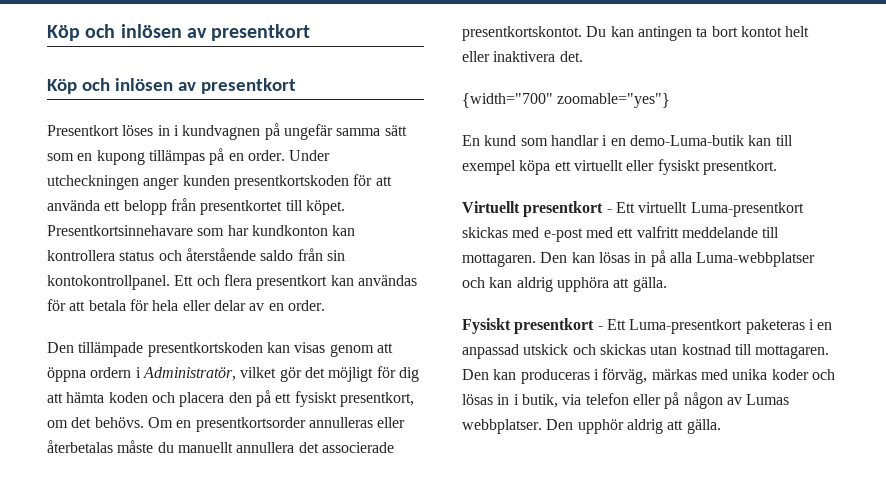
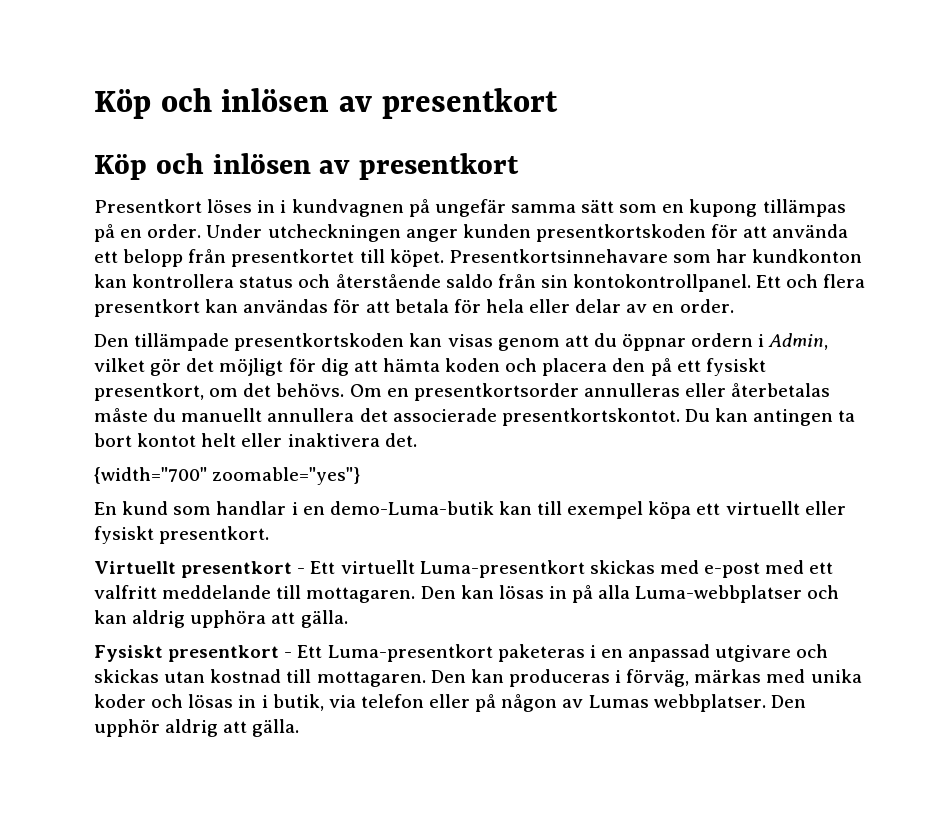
[47,367,86,382] öppna -> [593,333,687,351] du öppnar
[142,367,236,381] Administratör, -> [768,333,829,350] Admin,
[523,344,569,355] utskick -> [715,645,792,662] utgivare

